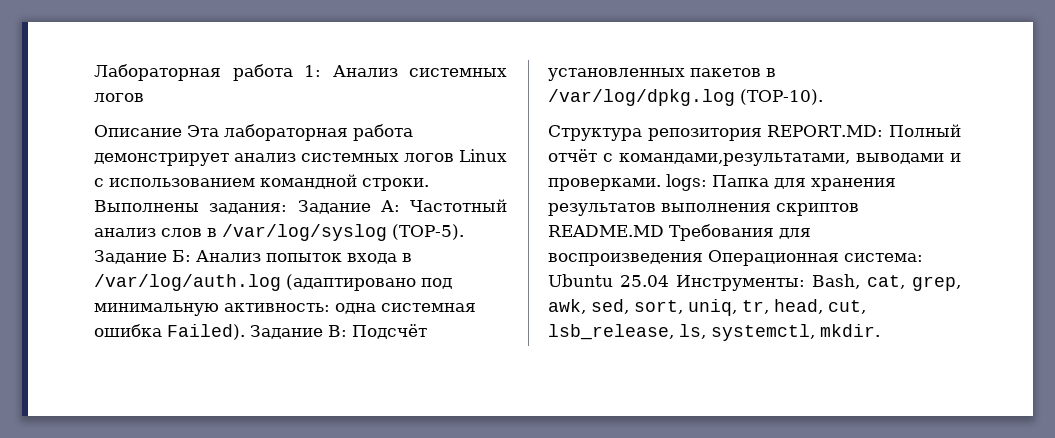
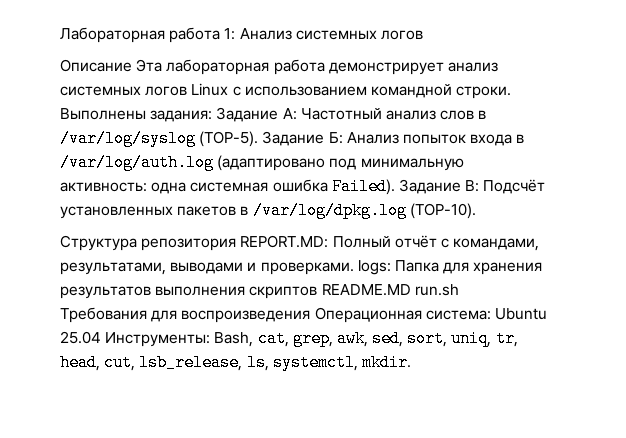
[619,153,850,166] командами,результатами, -> [453,238,540,251] [60,262,166,275] командами, результатами,
(664, 231) none -> [414,284,459,296] run.sh

